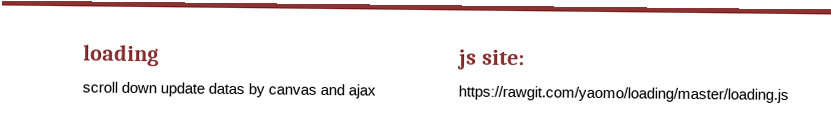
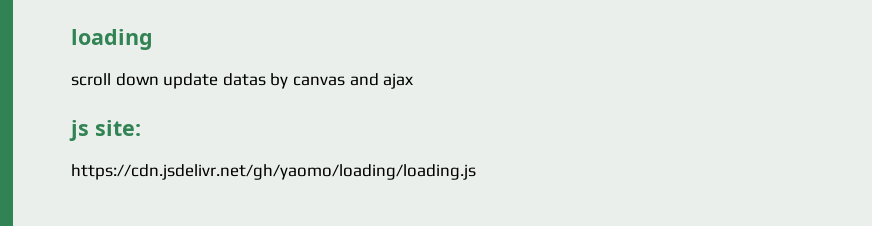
[458,85,789,104] https://rawgit.com/yaomo/loading/master/loading.js -> [71,164,476,180] https://cdn.jsdelivr.net/gh/yaomo/loading/loading.js

